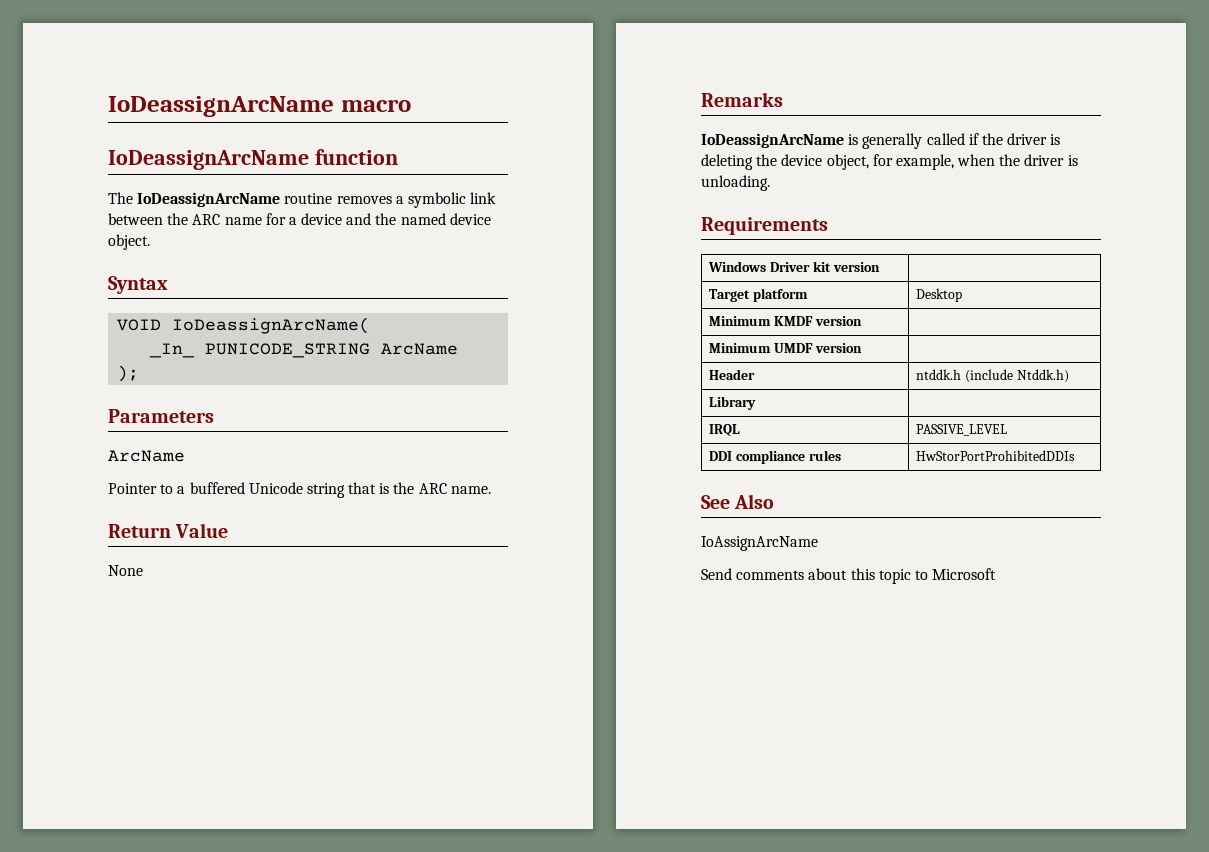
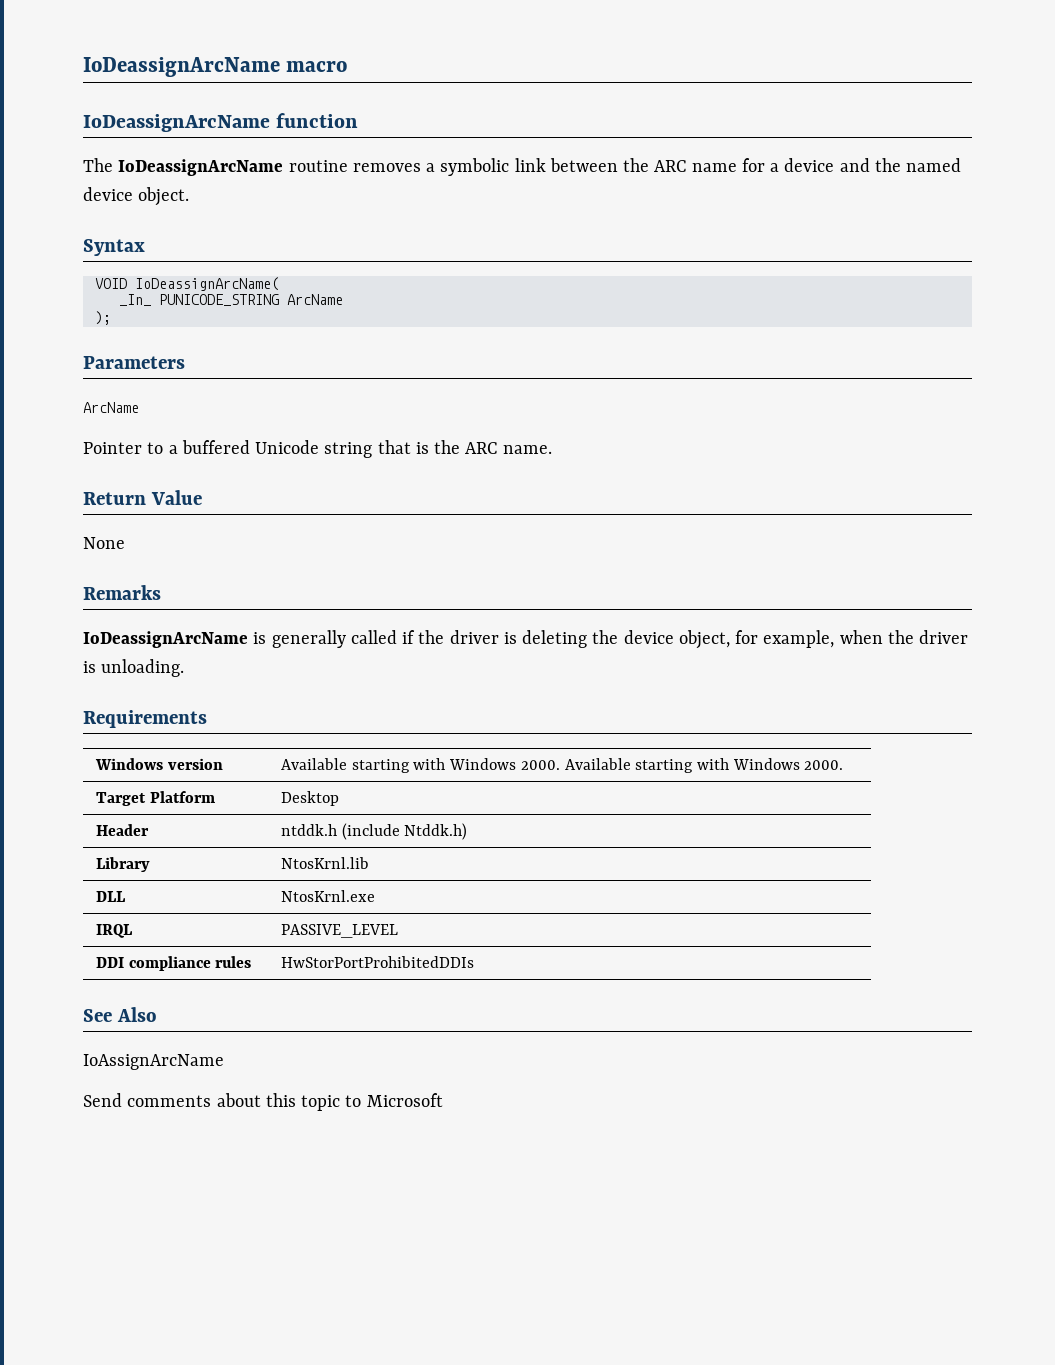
[770,261,880,272] Driver kit version | -> [167,758,223,770] [280,758,844,773] version | Available starting with Windows 2000. Available starting with Windows 2000.
[753,288,809,302] platform -> [149,791,215,803] Platform
[709,316,862,326] [709,343,862,353] // Minimum KMDF version | // Minimum UMDF version | -> (339, 798) none
(757, 403) none -> [280,857,369,869] [95,891,125,902] [280,890,375,902] NtosKrnl.lib // DLL | NtosKrnl.exe

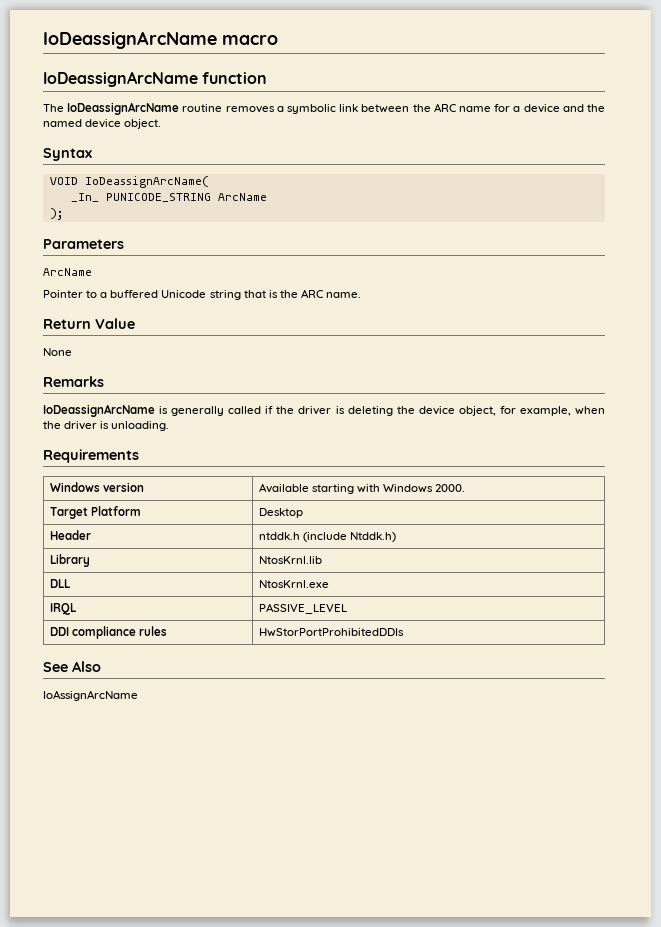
[564,758,844,773] Available starting with Windows 2000. -> (466, 488) none
[83,1093,443,1111] // Send comments about this topic to Microsoft -> (138, 695) none

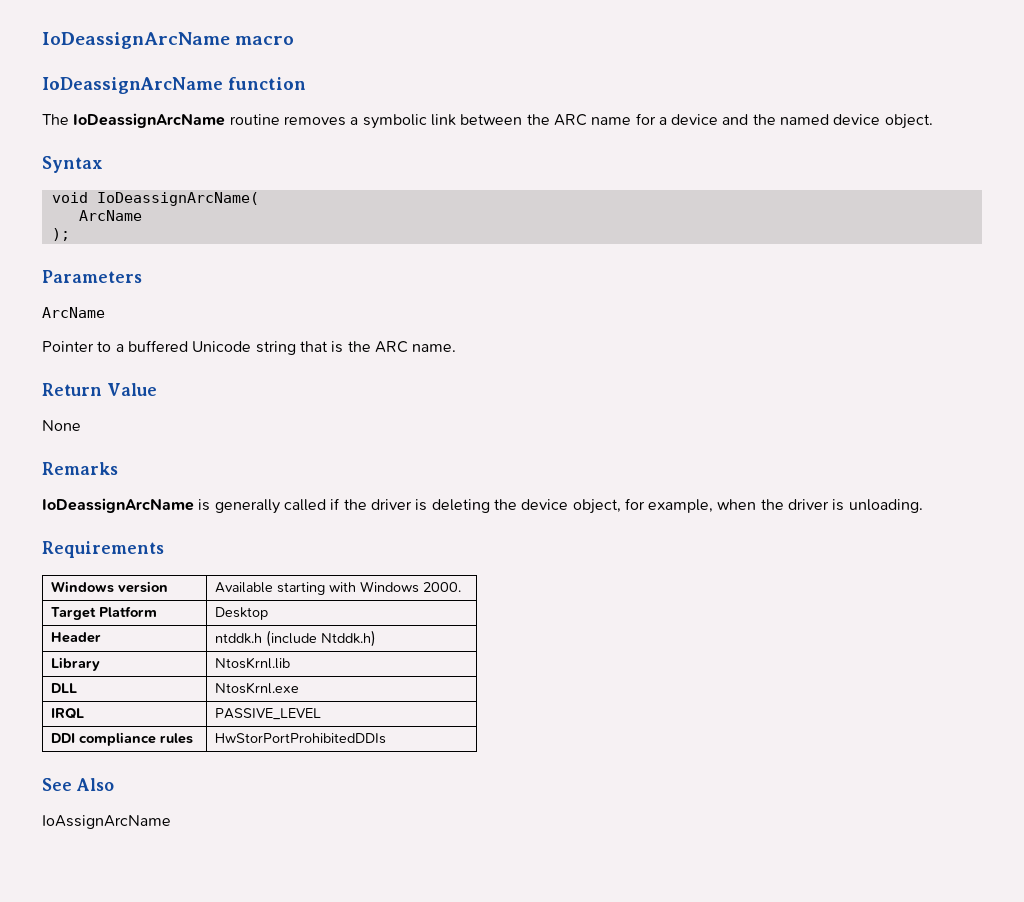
[49,177,78,185] VOID -> [51,192,88,203] void
[70,193,211,202] _In_ PUNICODE_STRING -> (259, 199) none

